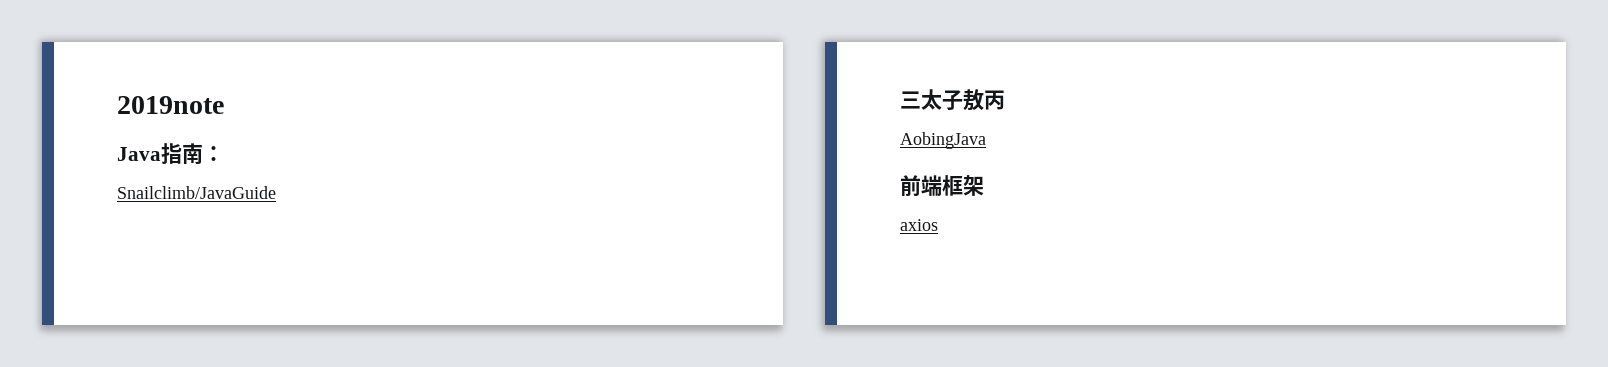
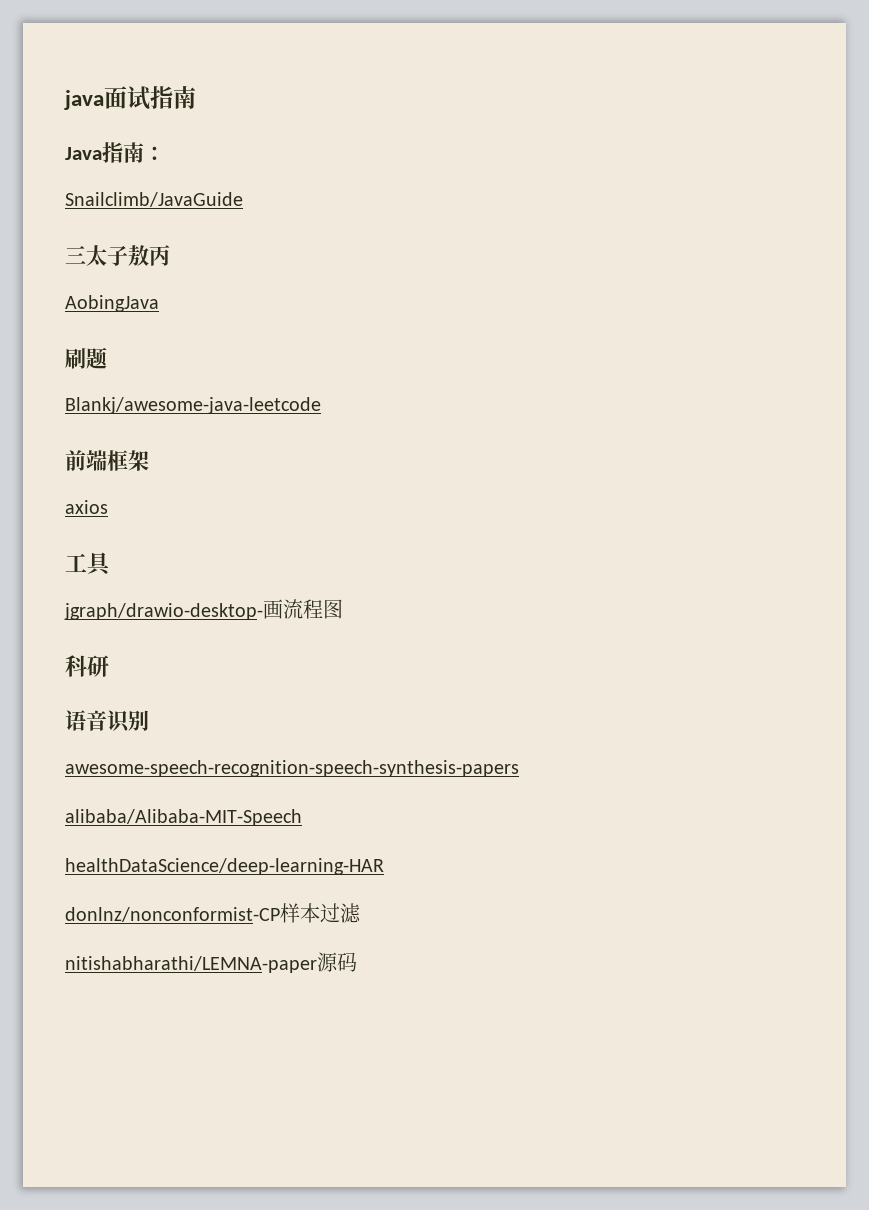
[117,96,224,114] 2019note -> [64,86,196,110] java面试指南
(986, 140) none -> [65,347,107,369] [65,397,321,414] // 刷题 // Blankj/awesome-java-leetcode
(938, 225) none -> [65,552,112,576] [64,599,343,620] [65,655,109,677] [65,710,149,733] [65,760,519,777] [65,809,302,826] [65,858,384,875] [65,903,361,923] [65,952,357,973] // 工具 // jgraph/drawio-desktop-画流程图 // 科研 // 语音识别 // awesome-speech-recognition-speech-synthesis-papers // alibaba/Alibaba-MIT-Speech // healthDataScience/deep-learning-HAR // donlnz/nonconformist-CP样本过滤 // nitishabharathi/LEMNA-paper源码

